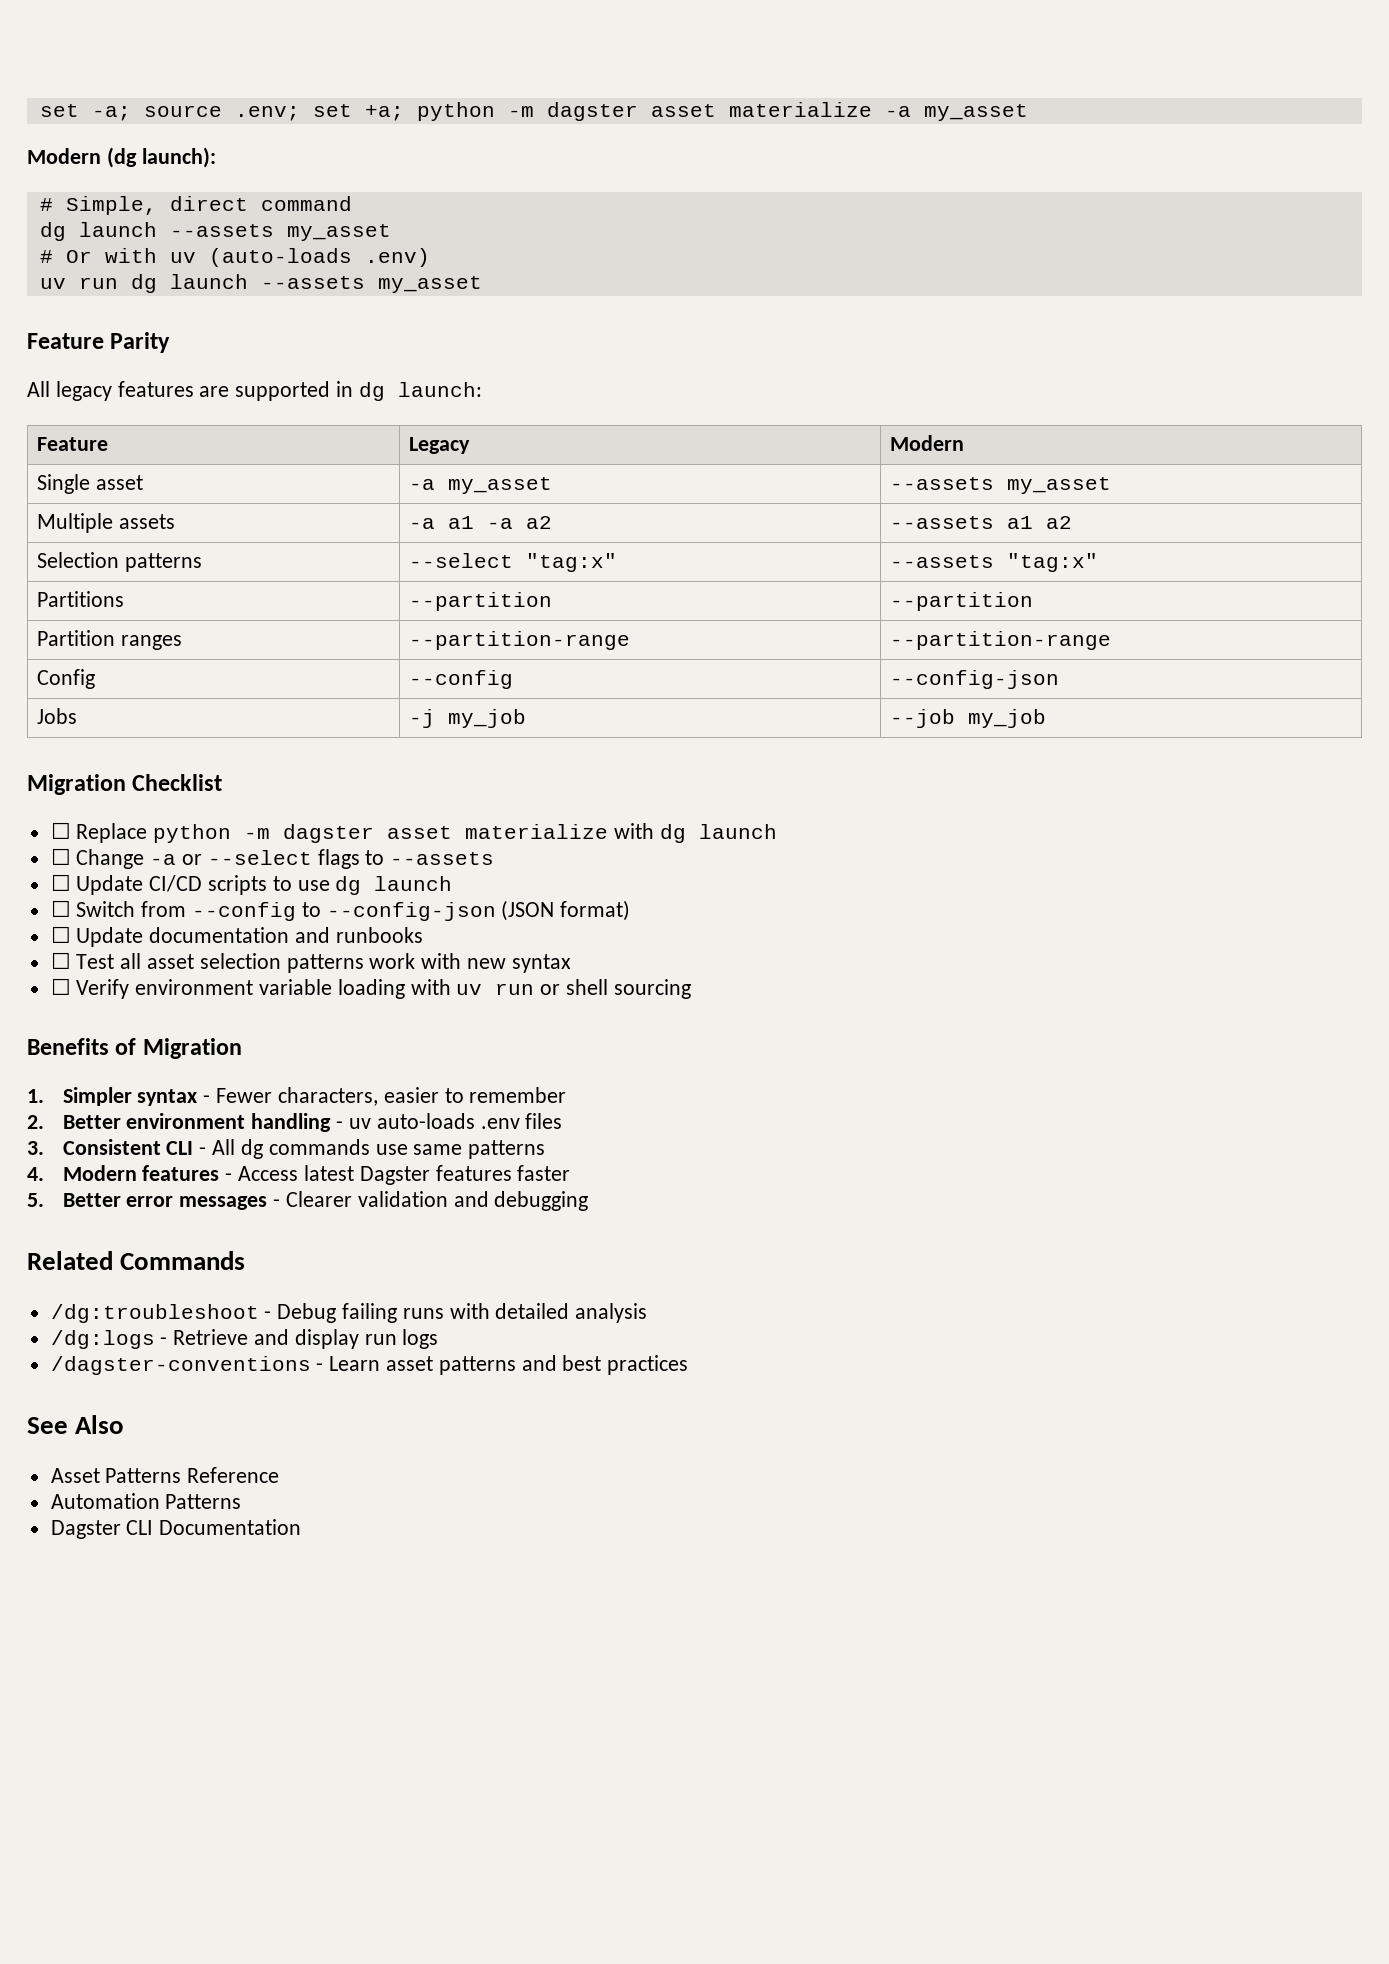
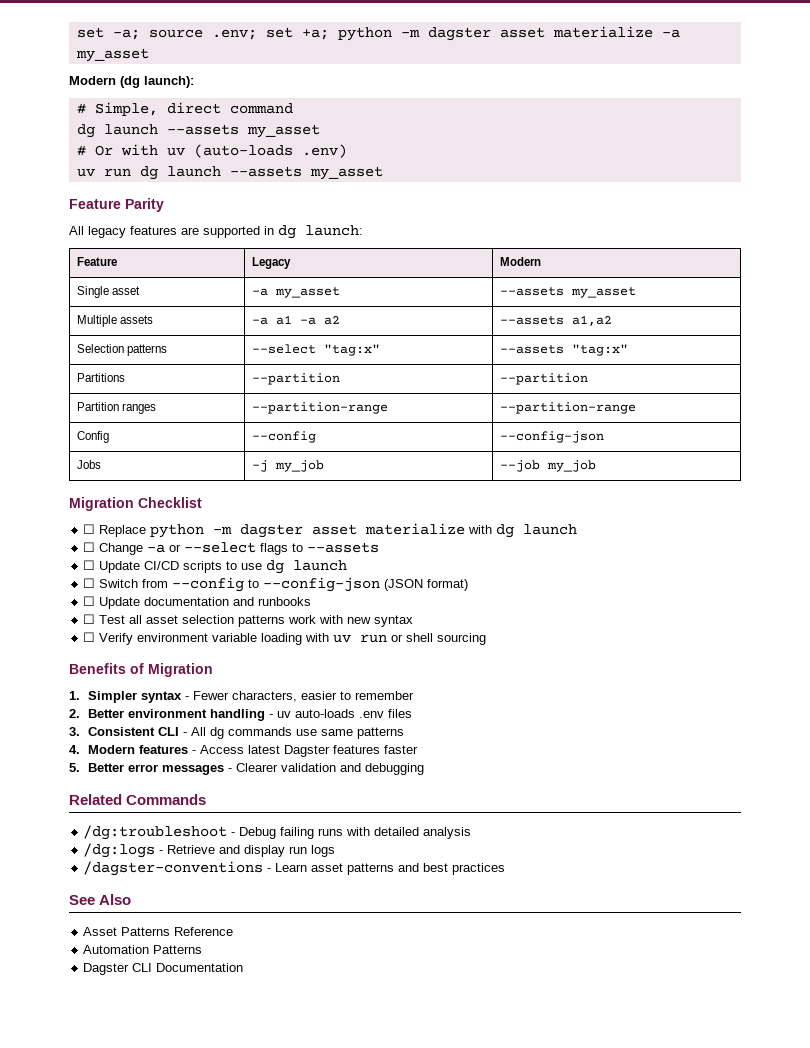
[1007,516,1073,529] a1 a2 -> [572,315,613,326] a1,a2

